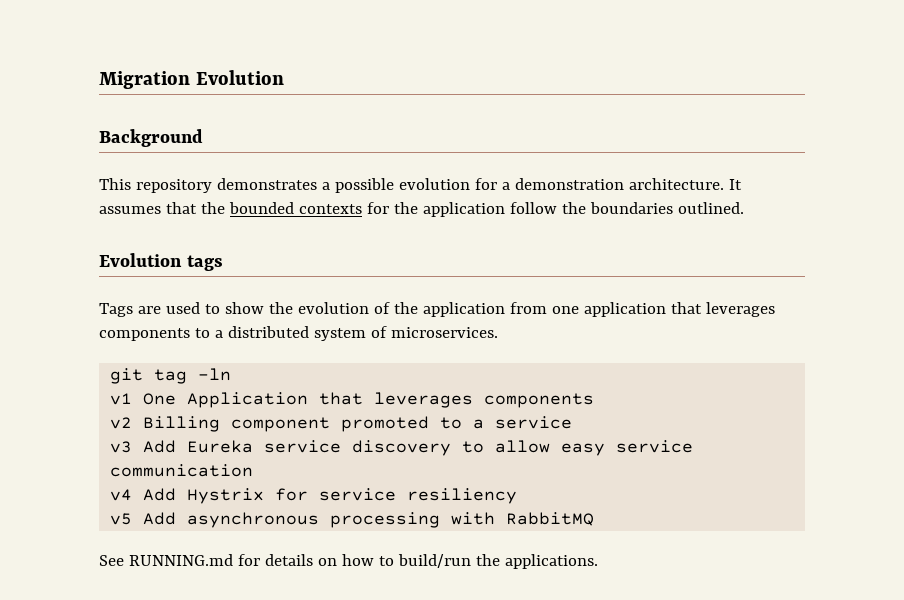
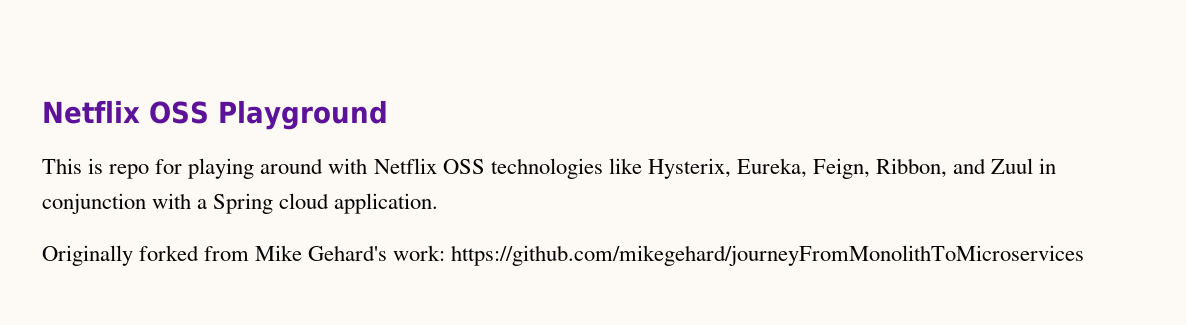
[99,70,284,89] [99,129,203,147] [99,178,742,193] [99,202,744,217] [99,253,223,271] [99,302,775,317] [99,326,498,341] [110,368,232,384] [110,392,595,408] [110,416,573,432] [110,440,694,456] [110,464,254,477] [110,488,518,504] [110,512,595,528] [99,554,598,569] Migration Evolution // Background // This repository demonstrates a possible evolution for a demonstration architecture. It assumes that the bounded contexts for the application follow the boundaries outlined. // Evolution tags // Tags are used to show the evolution of the application from one application that leverages components to a distributed system of microservices. // git tag -ln // v1 One Application that leverages components // v2 Billing component promoted to a service // v3 Add Eureka service discovery to allow easy service communication // v4 Add Hystrix for service resiliency // v5 Add asynchronous processing with RabbitMQ // See RUNNING.md for details on how to build/run the applications. -> [42,100,388,130] [42,158,1057,179] [42,193,439,214] [42,245,1085,266] Netflix OSS Playground // This is repo for playing around with Netflix OSS technologies like Hysterix, Eureka, Feign, Ribbon, and Zuul in conjunction with a Spring cloud application. // Originally forked from Mike Gehard's work: https://github.com/mikegehard/journeyFromMonolithToMicroservices

